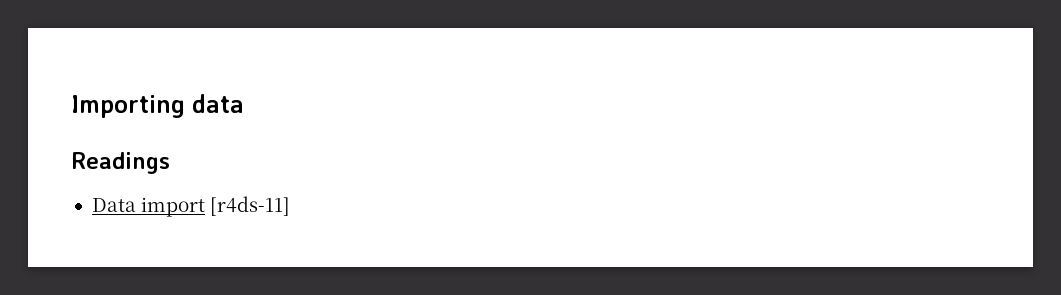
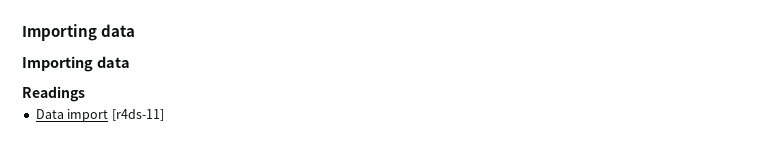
[71,94,244,118] Importing data -> [22,24,136,41] [22,56,130,72] Importing data // Importing data

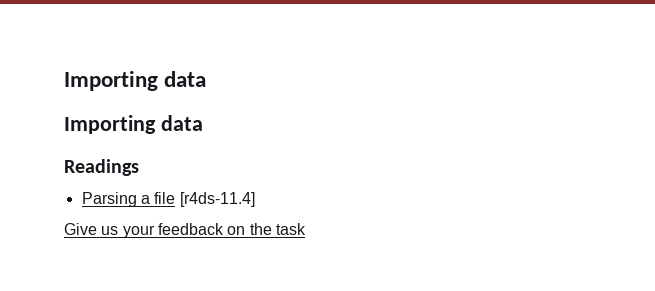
[35,109,164,122] Data import [r4ds-11] -> [81,192,255,207] [64,223,306,238] Parsing a file [r4ds-11.4] // Give us your feedback on the task

